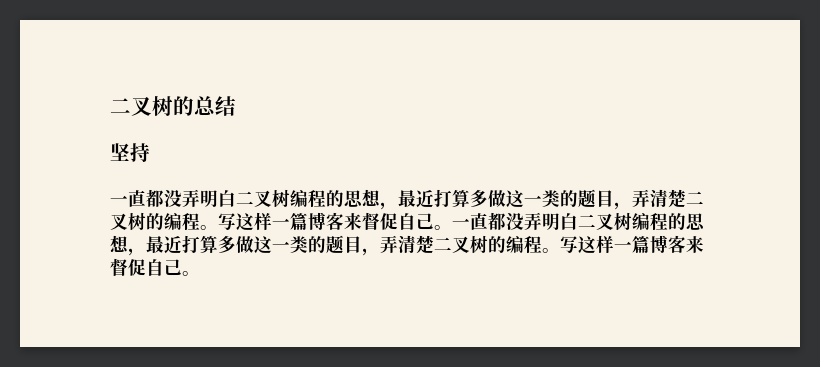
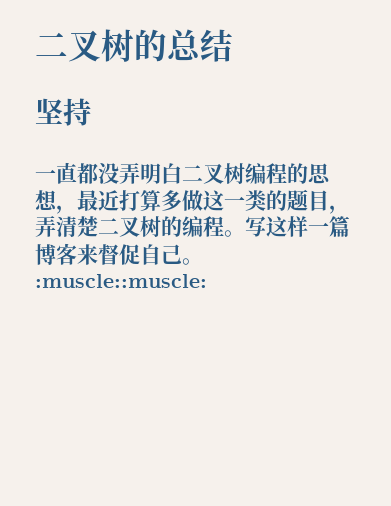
[452,212,705,231] [110,235,704,256] [110,258,200,276] 一直都没弄明白二叉树编程的思想，最近打算多做这一类的题目，弄清楚二叉树的编程。写这样一篇博客来督促自己。 -> [35,274,207,288] :muscle::muscle:

